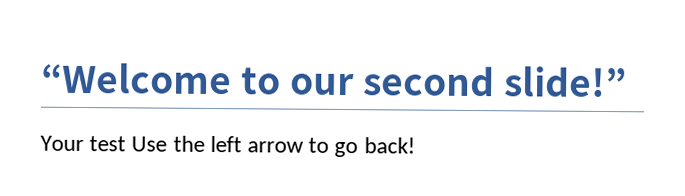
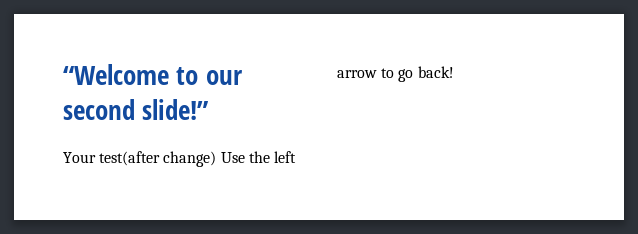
[89,136,127,152] test -> [99,151,217,167] test(after change)

